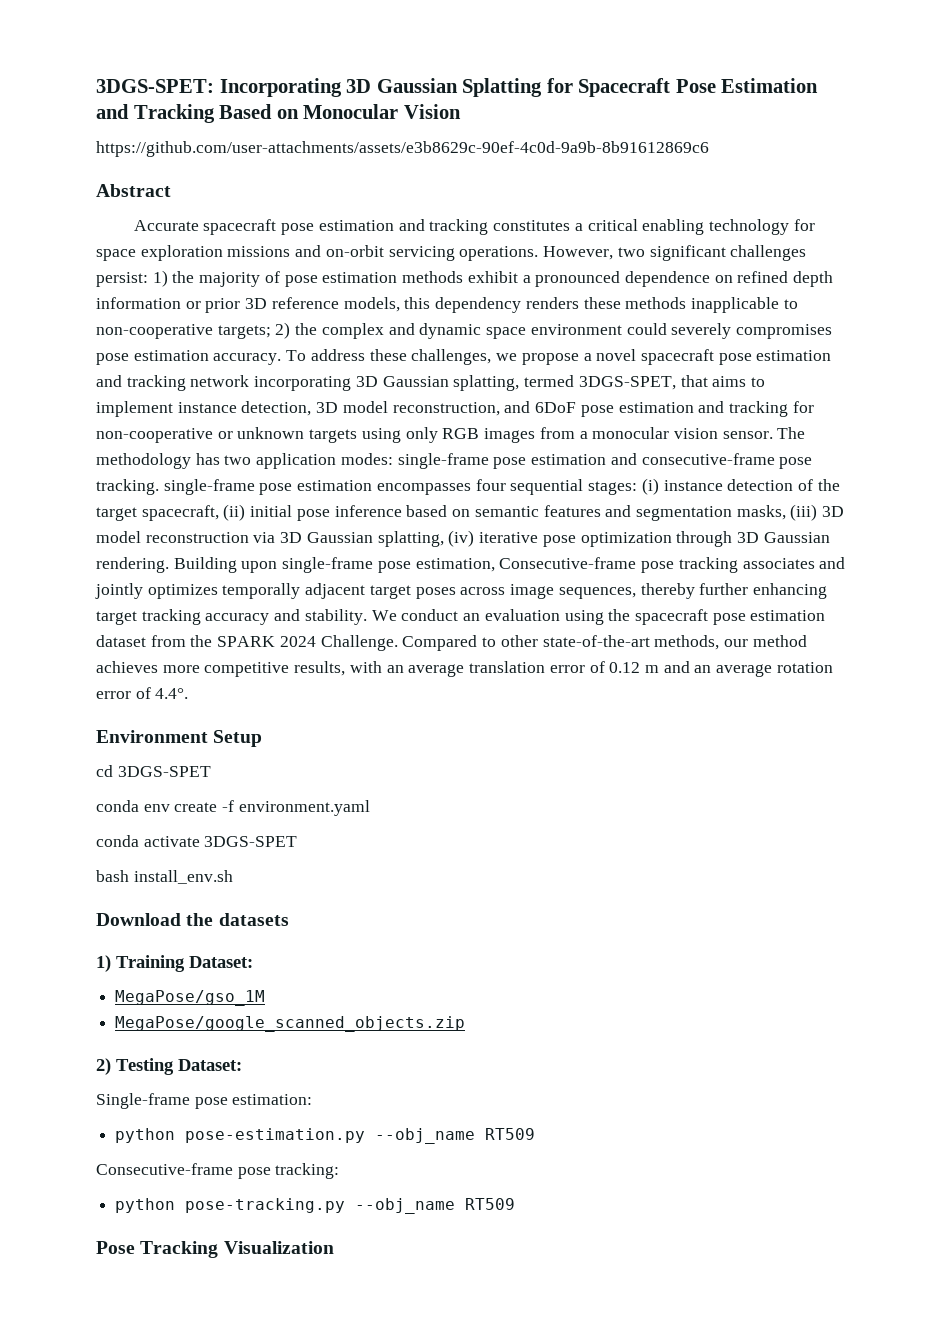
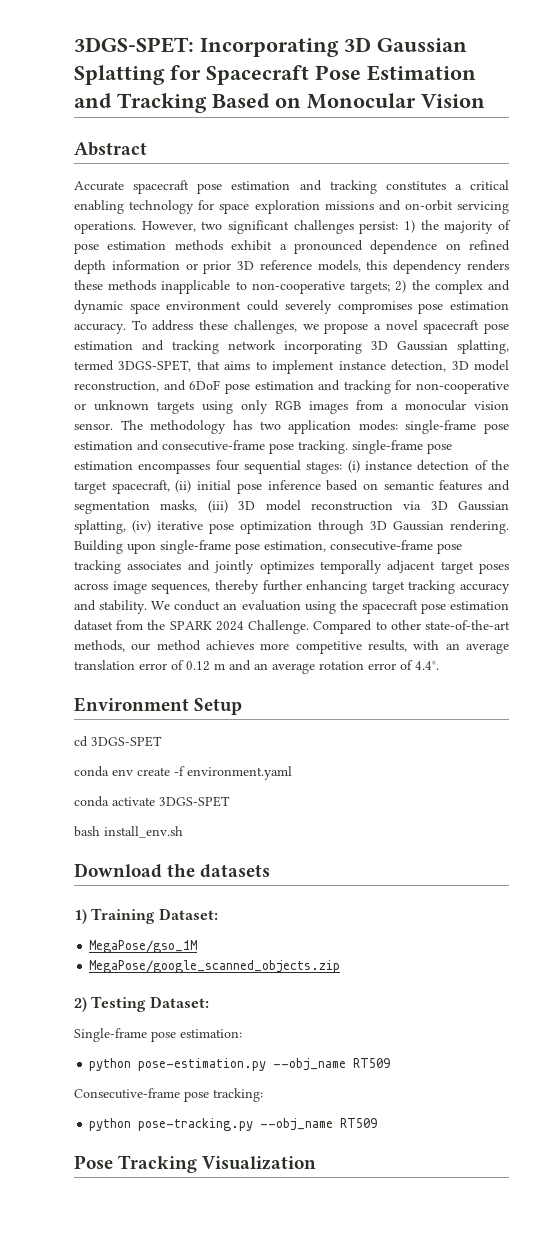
[96,141,709,157] // https://github.com/user-attachments/assets/e3b8629c-90ef-4c0d-9a9b-8b91612869c6 -> (485, 101) none
[499,557,637,569] Consecutive-frame -> [330,540,433,551] consecutive-frame

